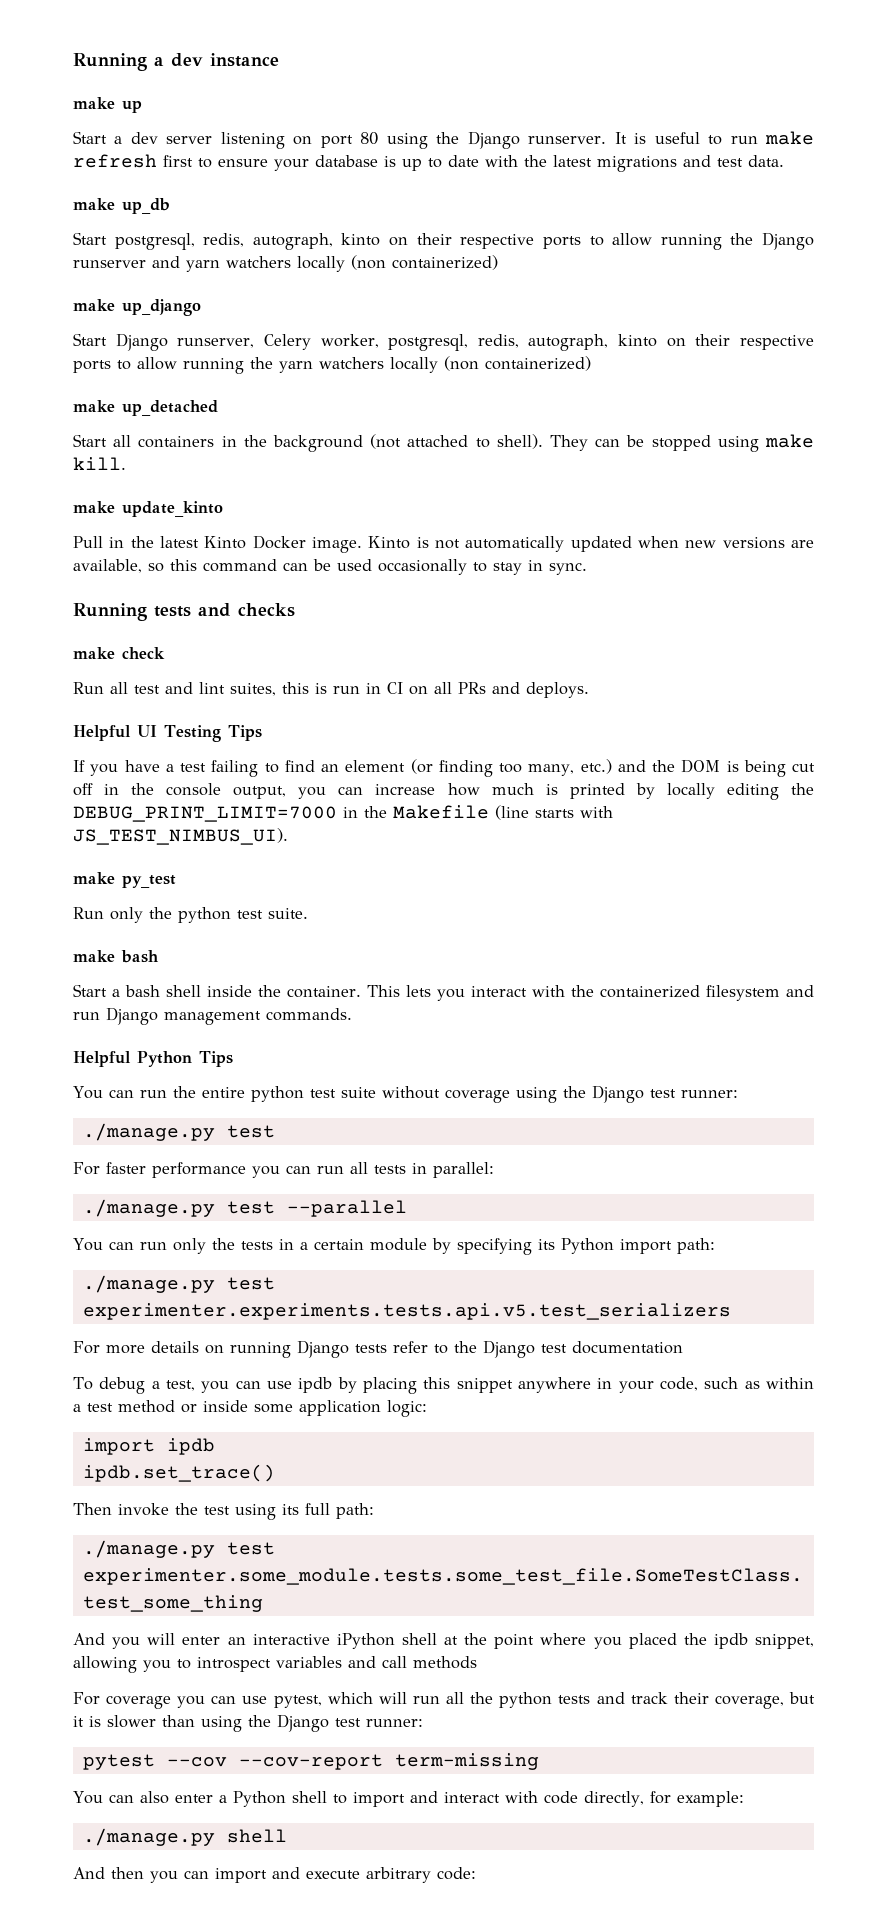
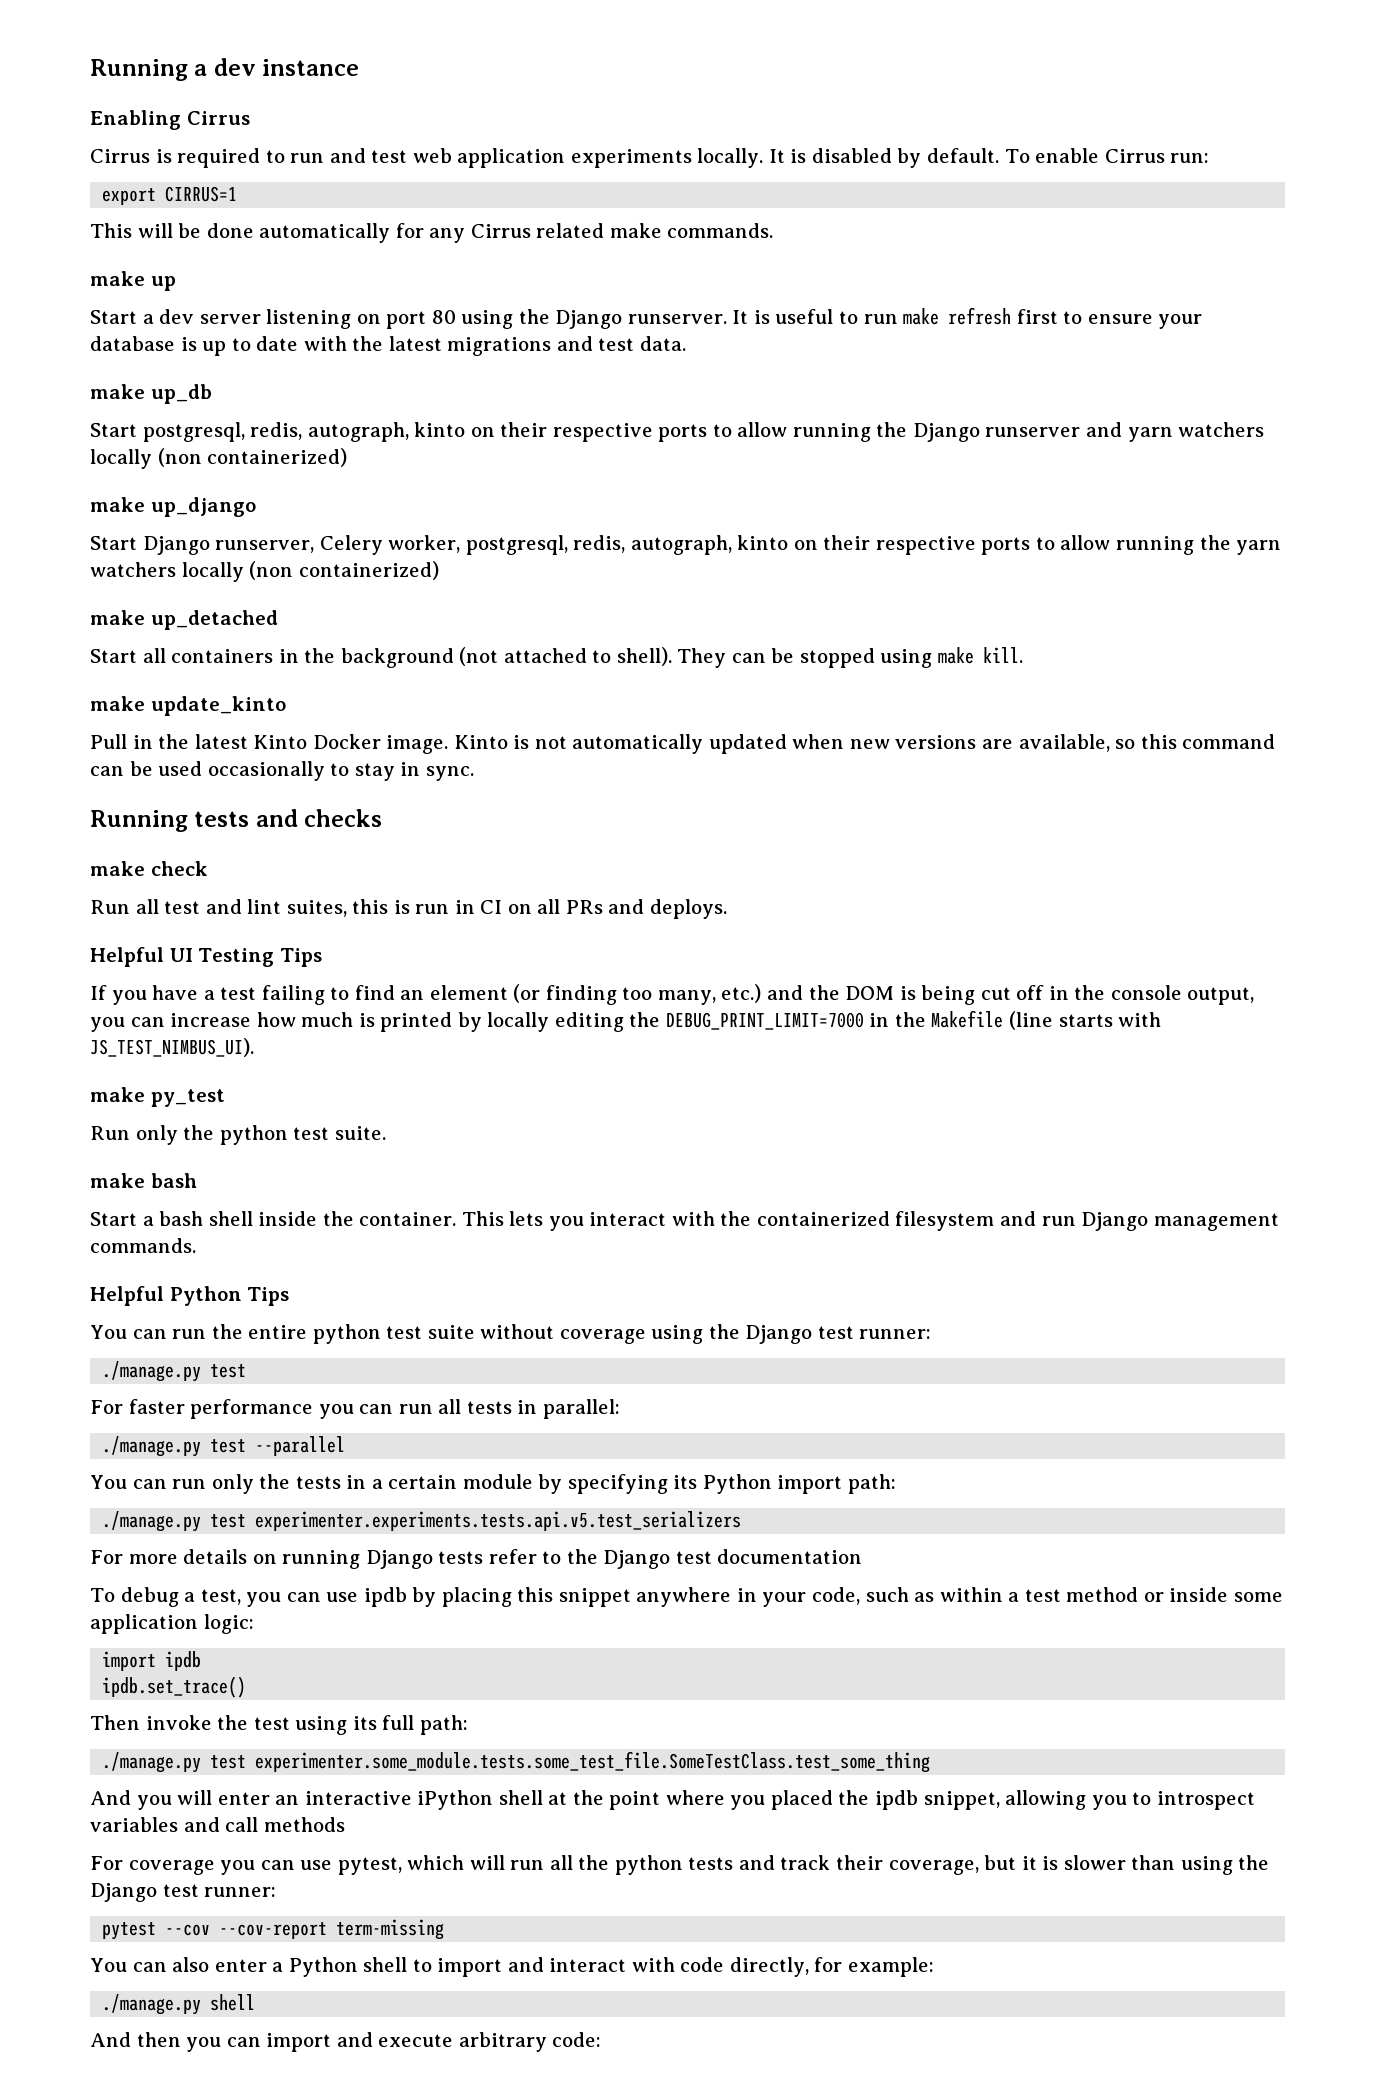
(279, 60) none -> [90,110,250,130] [90,148,1210,168] [102,186,238,205] [90,223,774,243] // Enabling Cirrus // Cirrus is required to run and test web application experiments locally. It is disabled by default. To enable Cirrus run: // export CIRRUS=1 // This will be done automatically for any Cirrus related make commands.

